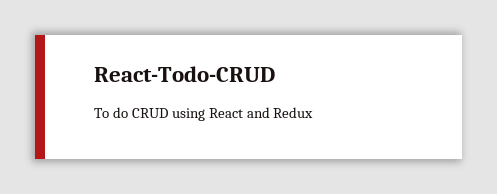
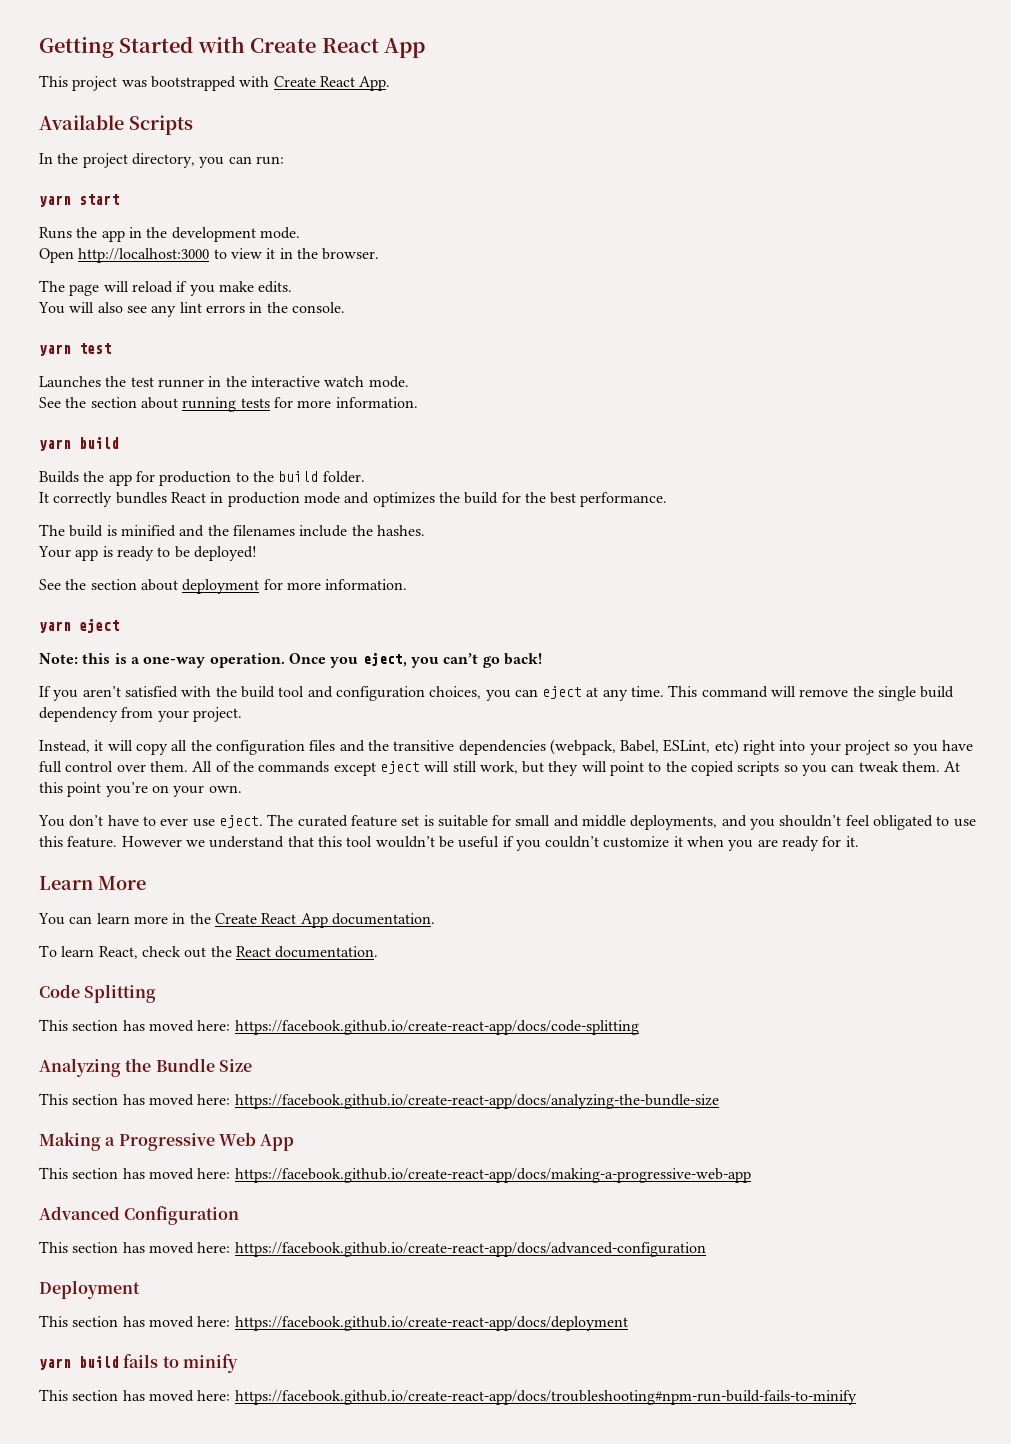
[94,66,275,82] [94,107,314,121] React-Todo-CRUD // To do CRUD using React and Redux -> [39,36,425,58] [39,75,391,91] [39,115,193,135] [39,153,284,168] [39,194,119,207] [39,227,300,242] [39,248,380,263] [39,280,293,296] [38,302,345,317] [39,343,111,356] [39,376,409,388] [39,397,418,412] [39,437,119,451] [39,471,365,486] [39,492,668,507] [39,524,425,537] [38,546,257,561] [39,579,408,594] [39,618,119,633] [39,653,542,668] [39,685,955,701] [39,707,242,722] [39,739,974,755] [39,761,961,776] [39,782,242,797] [38,814,976,830] [39,836,859,851] [39,876,146,890] [38,913,435,928] [39,945,379,959] [39,984,157,1003] [39,1019,639,1035] [39,1058,252,1077] [39,1093,719,1109] [39,1132,295,1151] [39,1167,751,1183] [39,1206,240,1225] [39,1241,706,1257] [39,1280,140,1299] [39,1315,628,1331] [39,1354,238,1373] [39,1389,857,1405] Getting Started with Create React App // This project was bootstrapped with Create React App. // Available Scripts // In the project directory, you can run: // yarn start // Runs the app in the development mode. // Open http://localhost:3000 to view it in the browser. // The page will reload if you make edits. // You will also see any lint errors in the console. // yarn test // Launches the test runner in the interactive watch mode. // See the section about running tests for more information. // yarn build // Builds the app for production to the build folder. // It correctly bundles React in production mode and optimizes the build for the best performance. // The build is minified and the filenames include the hashes. // Your app is ready to be deployed! // See the section about deployment for more information. // yarn eject // Note: this is a one-way operation. Once you eject, you can’t go back! // If you aren’t satisfied with the build tool and configuration choices, you can eject at any time. This command will remove the single build dependency from your project. // Instead, it will copy all the configuration files and the transitive dependencies (webpack, Babel, ESLint, etc) right into your project so you have full control over them. All of the commands except eject will still work, but they will point to the copied scripts so you can tweak them. At this point you’re on your own. // You don’t have to ever use eject. The curated feature set is suitable for small and middle deployments, and you shouldn’t feel obligated to use this feature. However we understand that this tool wouldn’t be useful if you couldn’t customize it when you are ready for it. // Learn More // You can learn more in the Create React App documentation. // To learn React, check out the React documentation. // Code Splitting // This section has moved here: https://facebook.github.io/create-react-app/docs/code-splitting // Analyzing the Bundle Size // This section has moved here: https://facebook.github.io/create-react-app/docs/analyzing-the-bundle-size // Making a Progressive Web App // This section has moved here: https://facebook.github.io/create-react-app/docs/making-a-progressive-web-app // Advanced Configuration // This section has moved here: https://facebook.github.io/create-react-app/docs/advanced-configuration // Deployment // This section has moved here: https://facebook.github.io/create-react-app/docs/deployment // yarn build fails to minify // This section has moved here: https://facebook.github.io/create-react-app/docs/troubleshooting#npm-run-build-fails-to-minify

